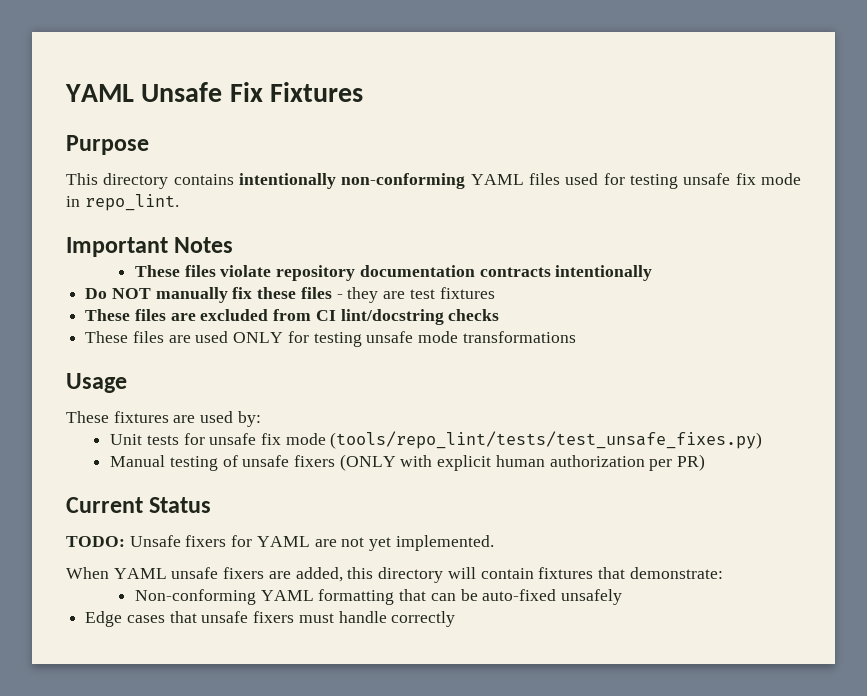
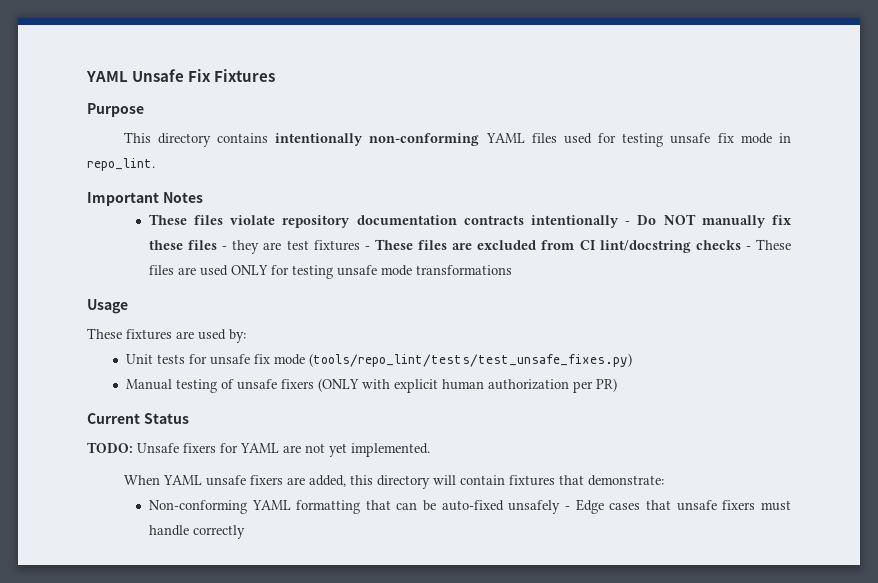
(653, 273) // -> [625,221,631,225] -
(495, 293) // -> [364,246,370,250] -
(500, 315) // -> [745,246,751,250] -
(623, 597) // -> [565,506,571,510] -

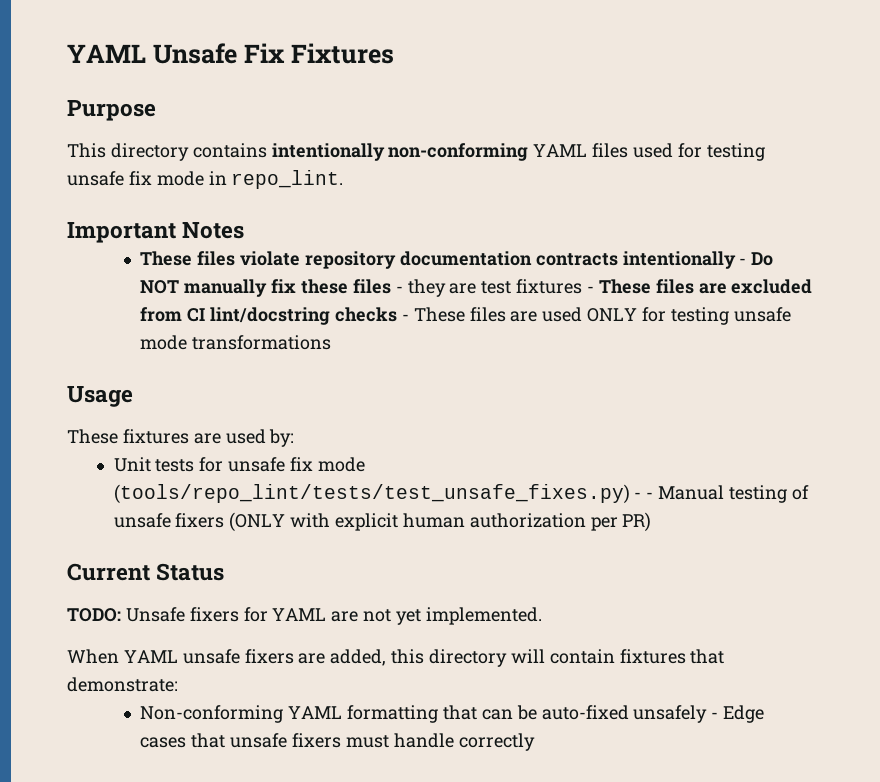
(632, 360) // -> [634,492,654,499] - -

